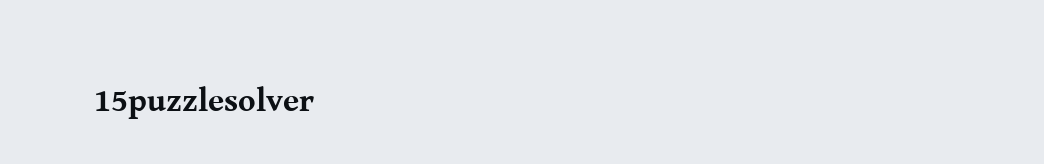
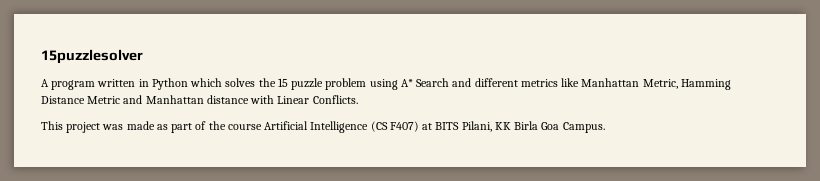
(314, 102) none -> [41,78,731,90] [41,95,358,104] [41,121,605,133] // A program written in Python which solves the 15 puzzle problem using A* Search and different metrics like Manhattan Metric, Hamming Distance Metric and Manhattan distance with Linear Conflicts. // This project was made as part of the course Artificial Intelligence (CS F407) at BITS Pilani, KK Birla Goa Campus.

